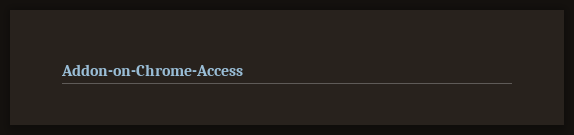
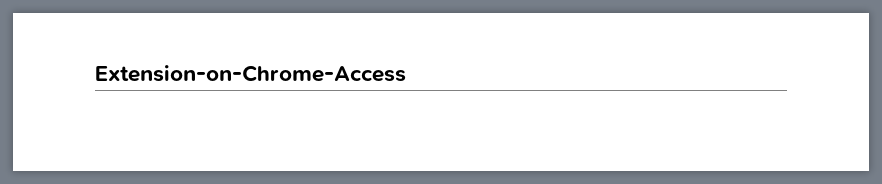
[61,64,243,76] Addon-on-Chrome-Access -> [95,65,406,82] Extension-on-Chrome-Access

